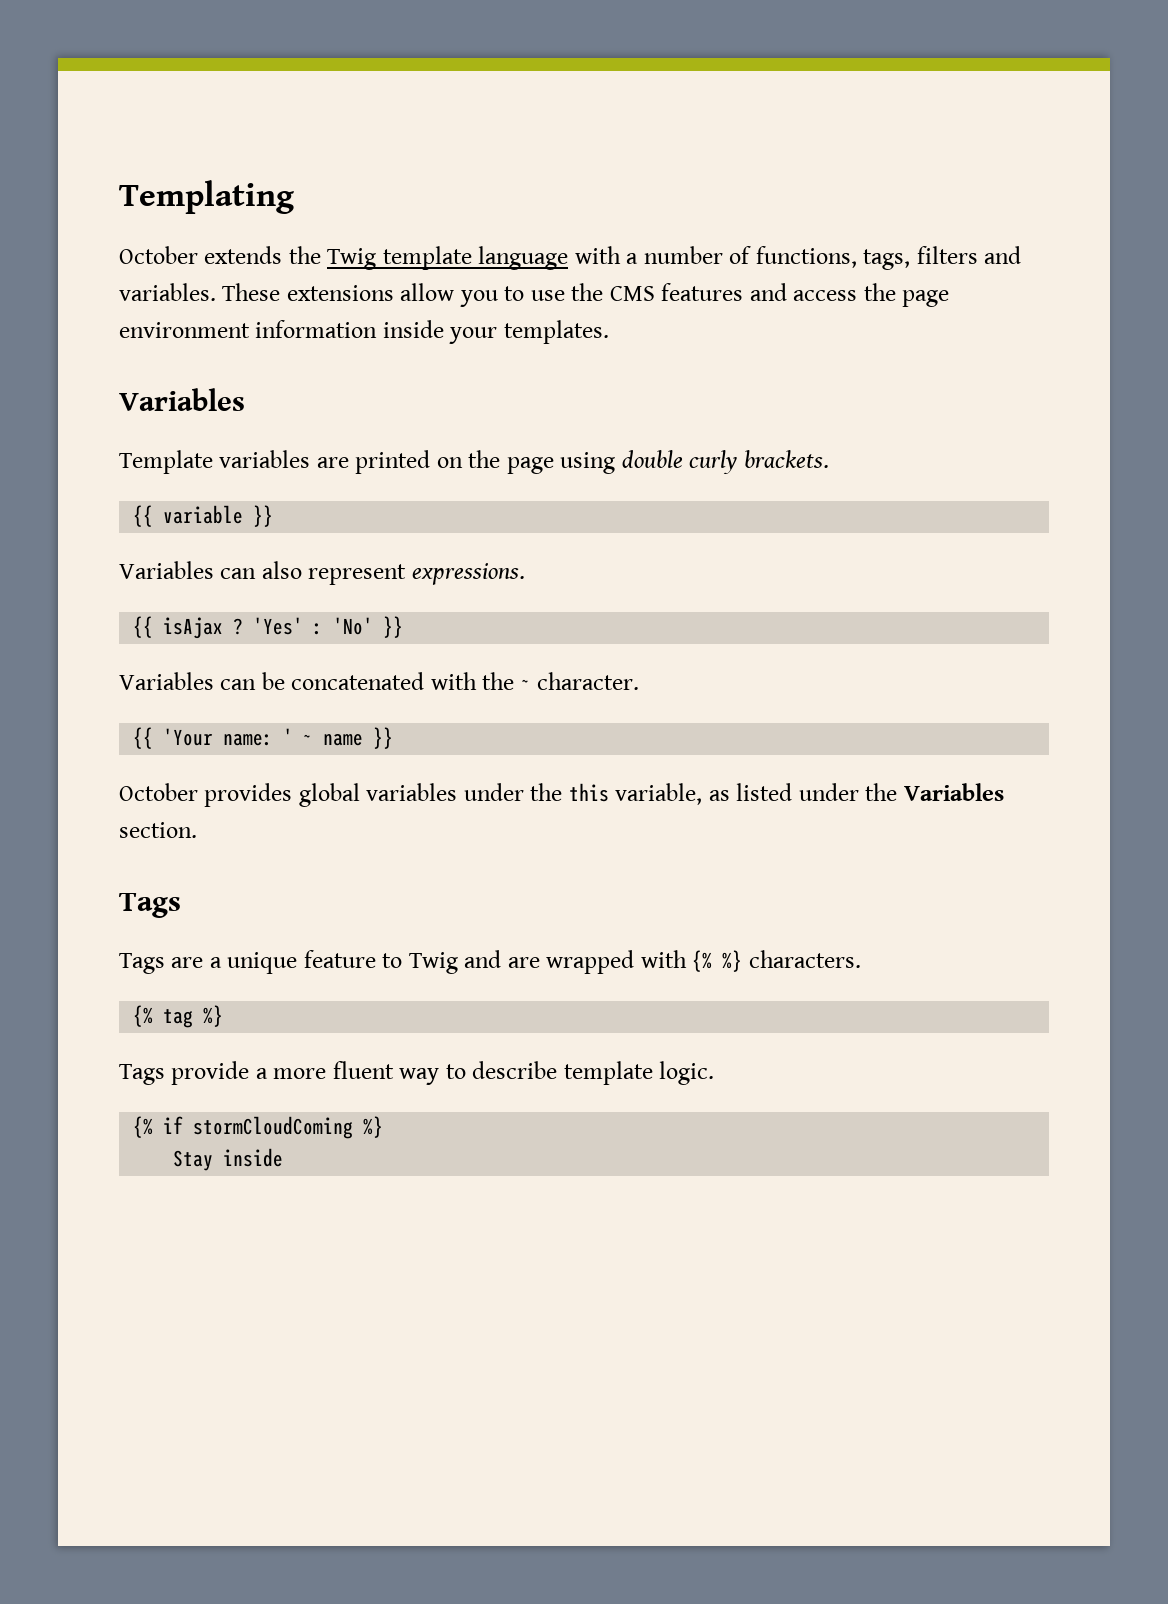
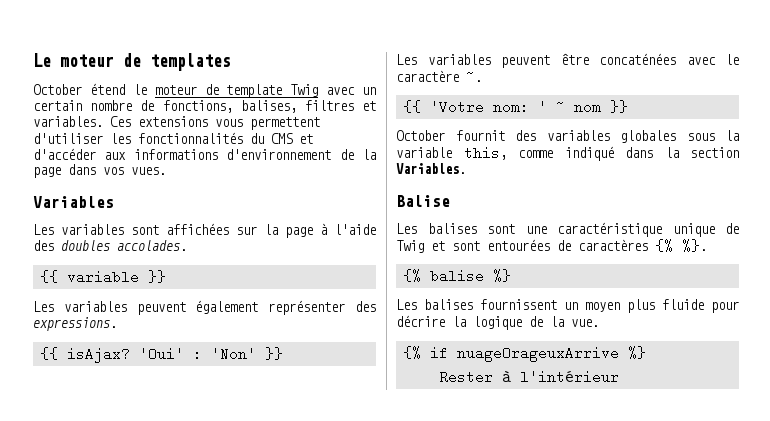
[119,180,294,214] [119,246,1022,270] [119,283,950,307] [119,320,609,344] [119,388,245,411] [119,450,829,474] [133,505,274,527] [119,561,525,585] [133,616,404,639] [119,672,640,690] [133,727,274,749] Templating // October extends the Twig template language with a number of functions, tags, filters and variables. These extensions allow you to use the CMS features and access the page environment information inside your templates. // Variables // Template variables are printed on the page using double curly brackets. // {{ variable }} // Variables can also represent expressions. // {{ isAjax ? 'Yes' : 'No' }} // Variables can be concatenated with the ~ character. // {{ 'Your name: -> [33,53,231,71] [33,83,376,98] [33,100,376,113] [33,116,320,130] [33,132,313,144] [33,148,376,160] [33,164,166,178] [33,196,114,208] [33,223,376,238] [33,240,187,251] [39,270,166,284] [33,300,377,315] [33,317,117,331] [39,347,283,363] [396,53,739,68] [396,70,482,82] [402,100,529,114] Le moteur de templates // October étend le moteur de template Twig avec un certain nombre de fonctions, balises, filtres et variables. Ces extensions vous permettent d'utiliser les fonctionnalités du CMS et d'accéder aux informations d'environnement de la page dans vos vues. // Variables // Les variables sont affichées sur la page à l'aide des doubles accolades. // {{ variable }} // Les variables peuvent également représenter des expressions. // {{ isAjax? 'Oui' : 'Non' }} // Les variables peuvent être concaténées avec le caractère ~. // {{ 'Votre nom:
[323,733,364,746] name -> [573,105,601,112] nom
[204,783,1004,807] [119,822,197,838] [119,893,181,918] [119,950,861,974] [133,1005,224,1028] [119,1061,715,1085] provides global variables under the this variable, as listed under the Variables section. // Tags // Tags are a unique feature to Twig and are wrapped with {% %} characters. // {% tag %} // Tags provide a more fluent way to describe template logic. -> [455,130,739,143] [396,146,739,161] [396,163,466,174] [396,195,450,207] [396,222,739,237] [396,239,707,253] [402,269,511,283] [396,299,739,313] [396,315,599,330] fournit des variables globales sous la variable this, comme indiqué dans la section Variables. // Balise // Les balises sont une caractéristique unique de Twig et sont entourées de caractères {% %}. // {% balise %} // Les balises fournissent un moyen plus fluide pour décrire la logique de la vue.
[193,1116,384,1139] [173,1148,284,1171] stormCloudComing %} // Stay inside -> [456,346,646,362] [438,370,619,384] nuageOrageuxArrive %} // Rester à l'intérieur

